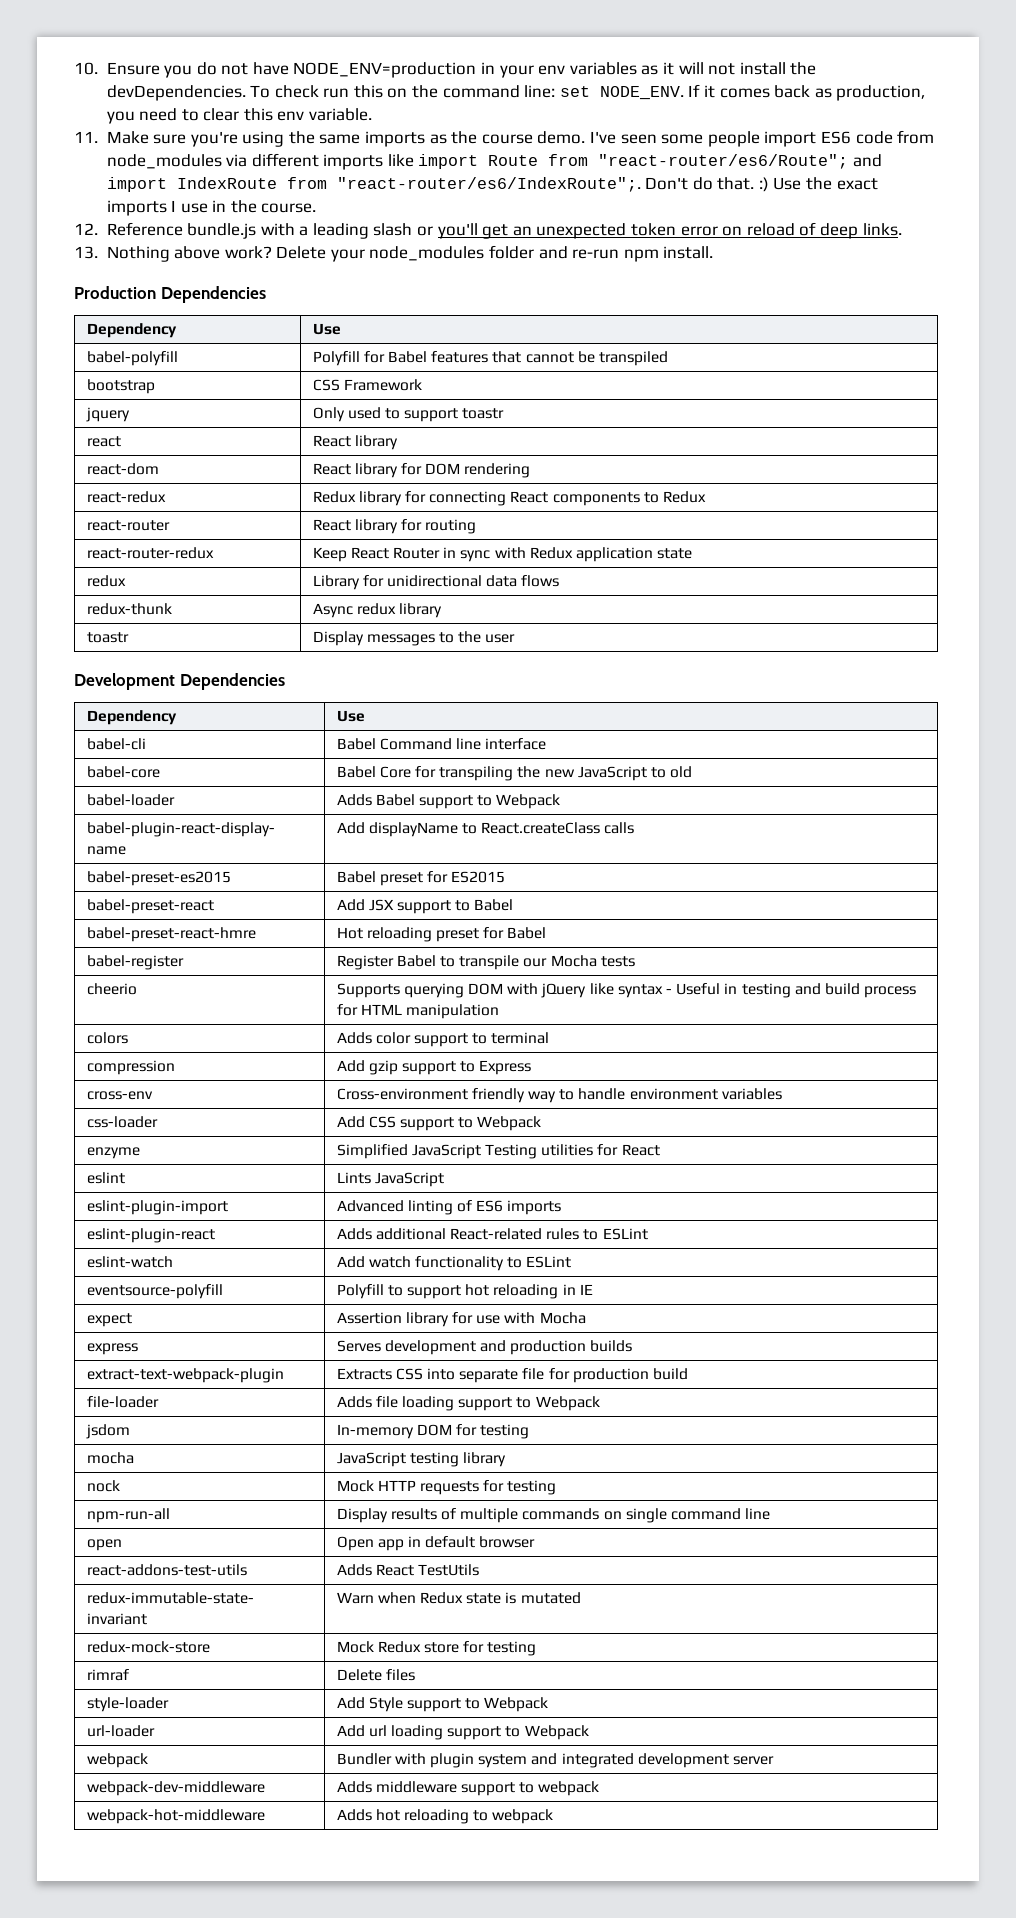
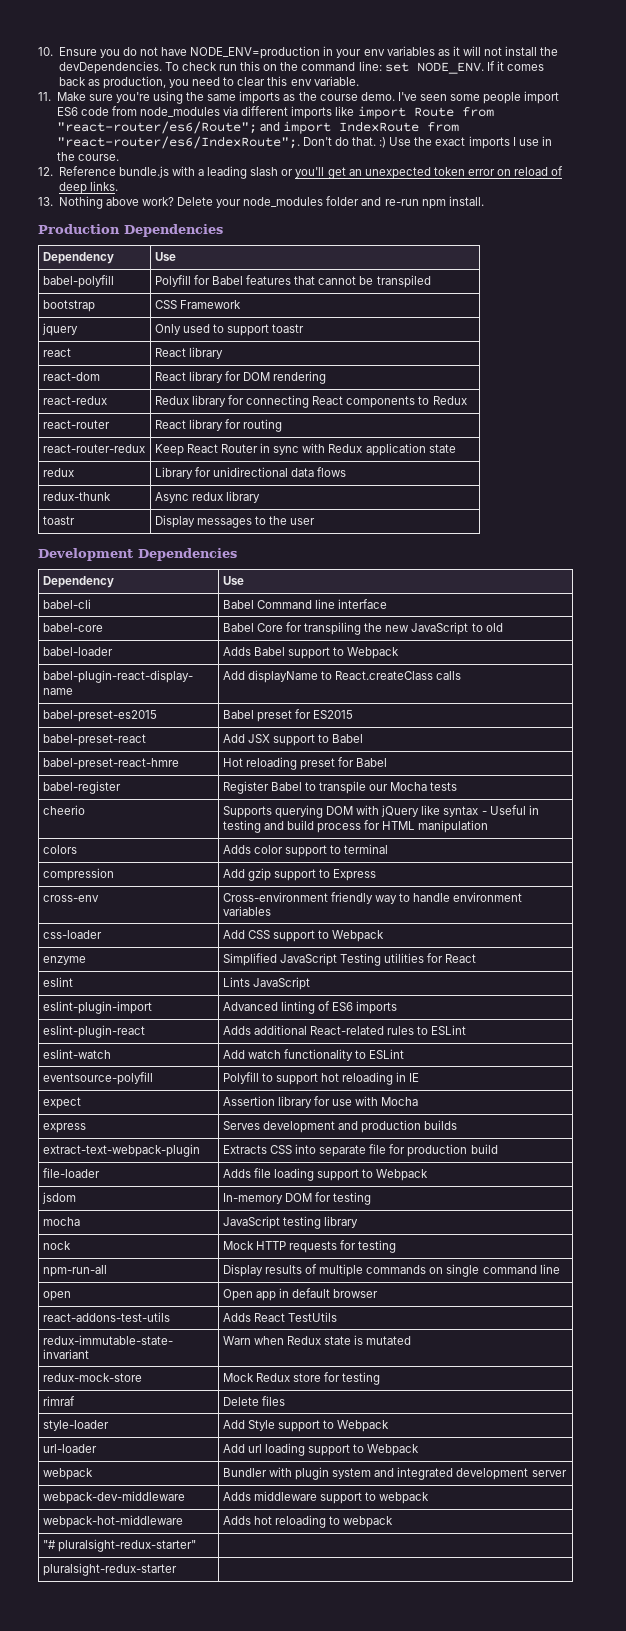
(554, 1816) none -> [42,1539,196,1552] [42,1563,177,1576] // "# pluralsight-redux-starter" | // pluralsight-redux-starter |

